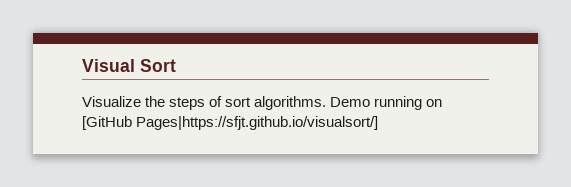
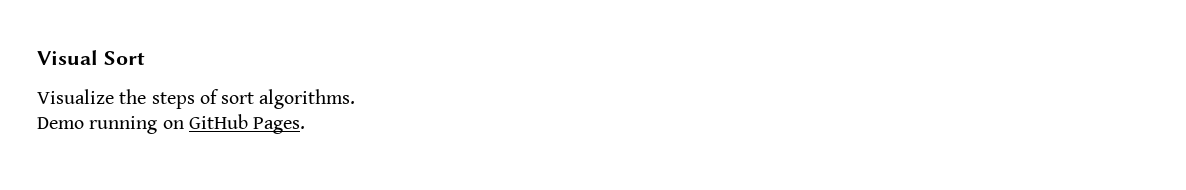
(327, 103) none -> (356, 99) //
[82,116,379,130] [GitHub Pages|https://sfjt.github.io/visualsort/] -> [188,114,306,134] GitHub Pages.

